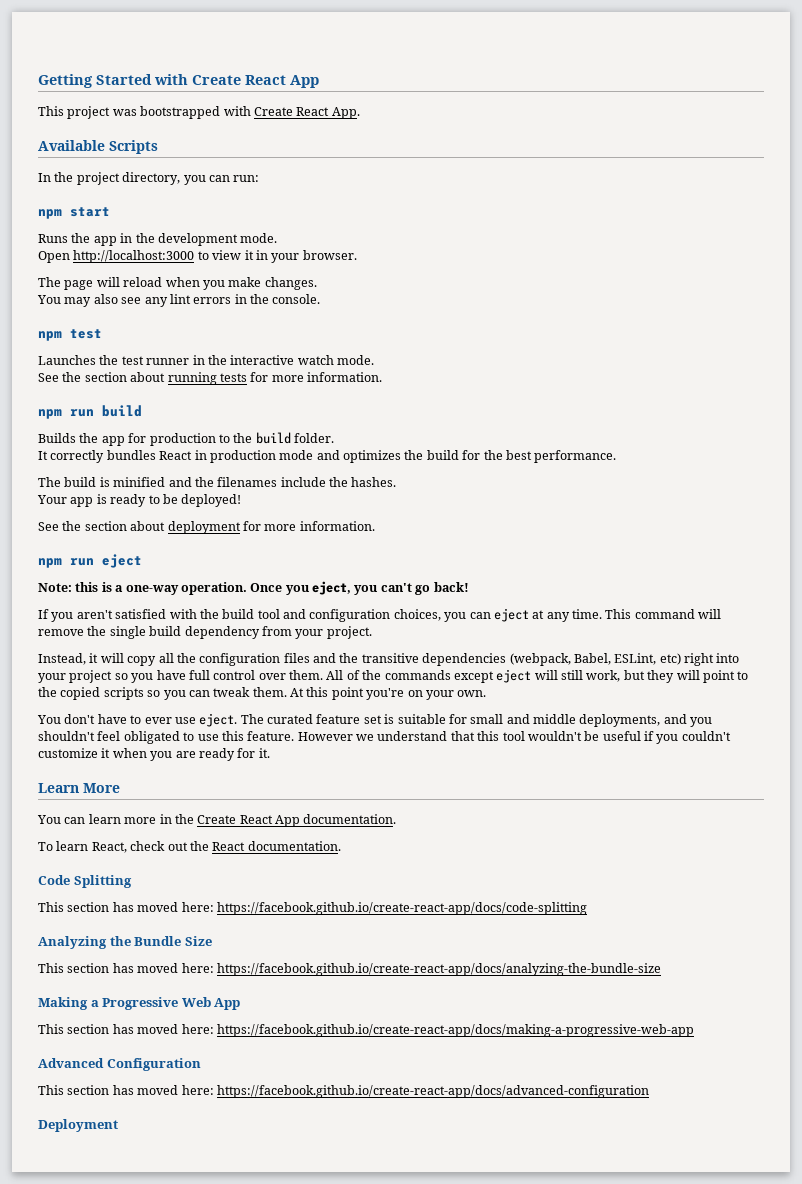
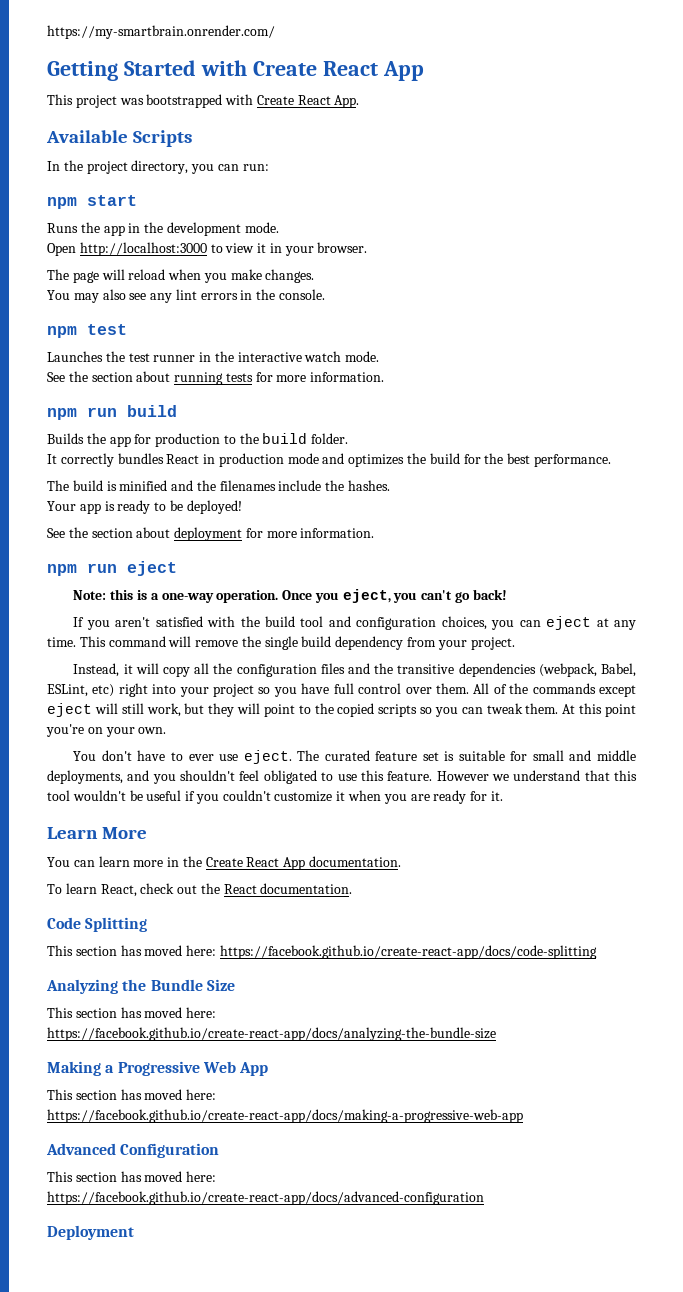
(38, 81) none -> [47,25,275,39] https://my-smartbrain.onrender.com/ //

